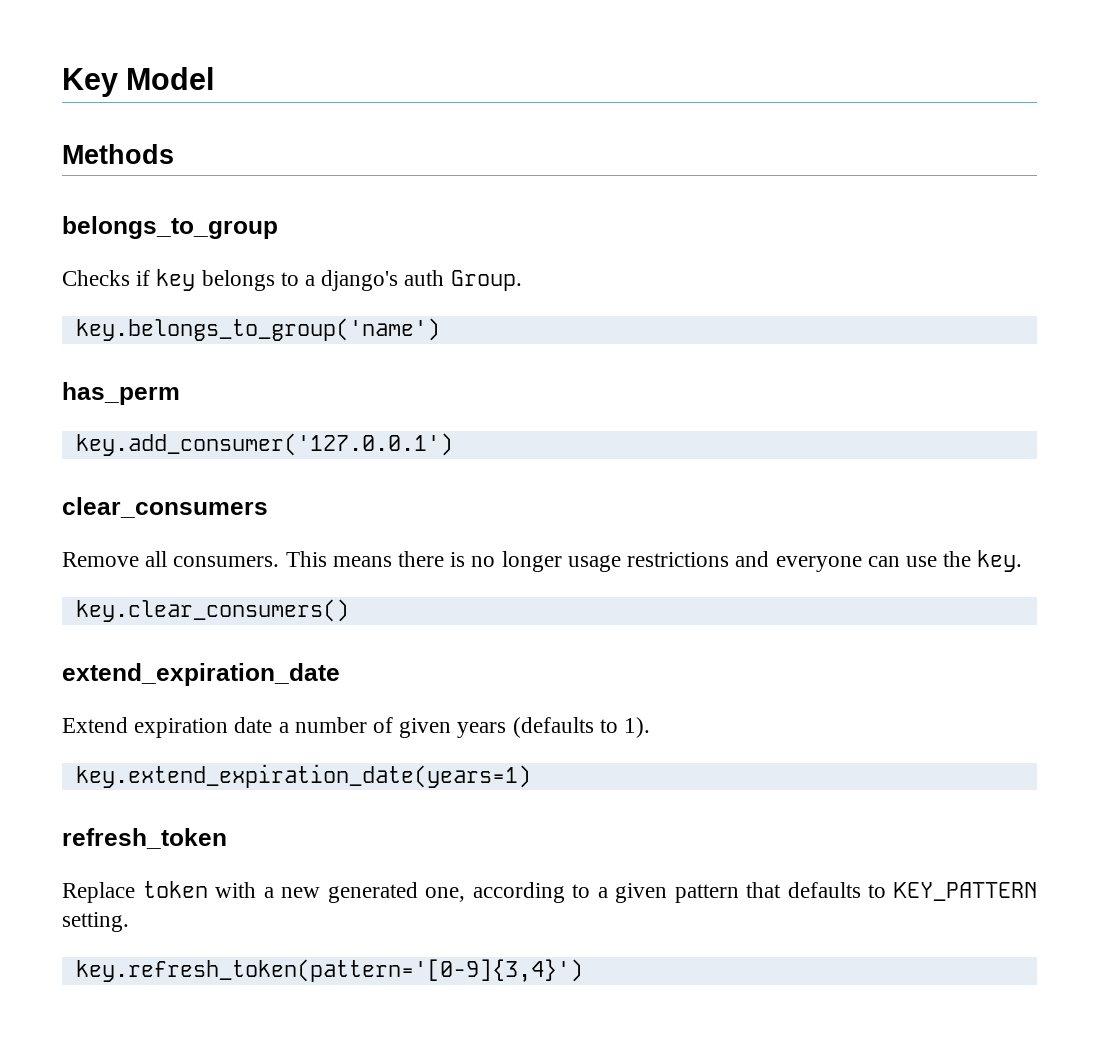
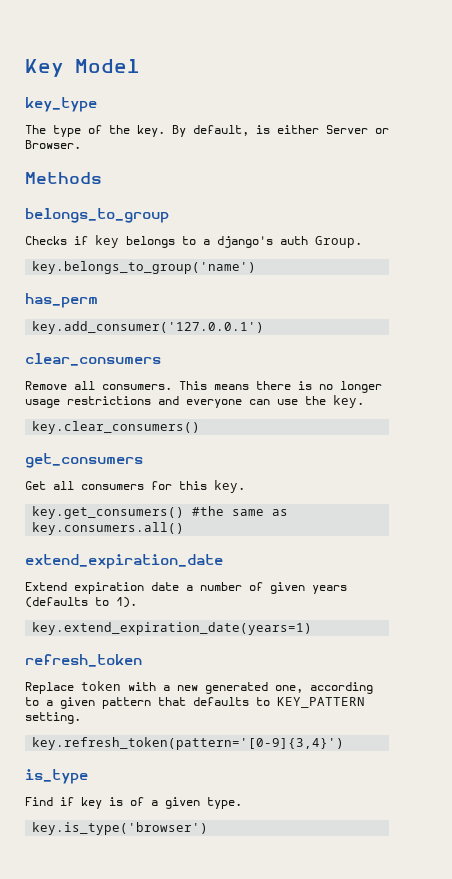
(215, 78) none -> [25,97,97,112] [25,125,389,137] [25,140,81,149] // key_type // The type of the key. By default, is either Server or Browser.
(349, 610) none -> [25,453,143,468] [25,480,245,493] [32,506,289,519] [32,522,185,535] // get_consumers // Get all consumers for this key. // key.get_consumers() #the same as key.consumers.all()
(583, 970) none -> [25,769,88,784] [25,797,242,809] [32,822,209,835] // is_type // Find if key is of a given type. // key.is_type('browser')

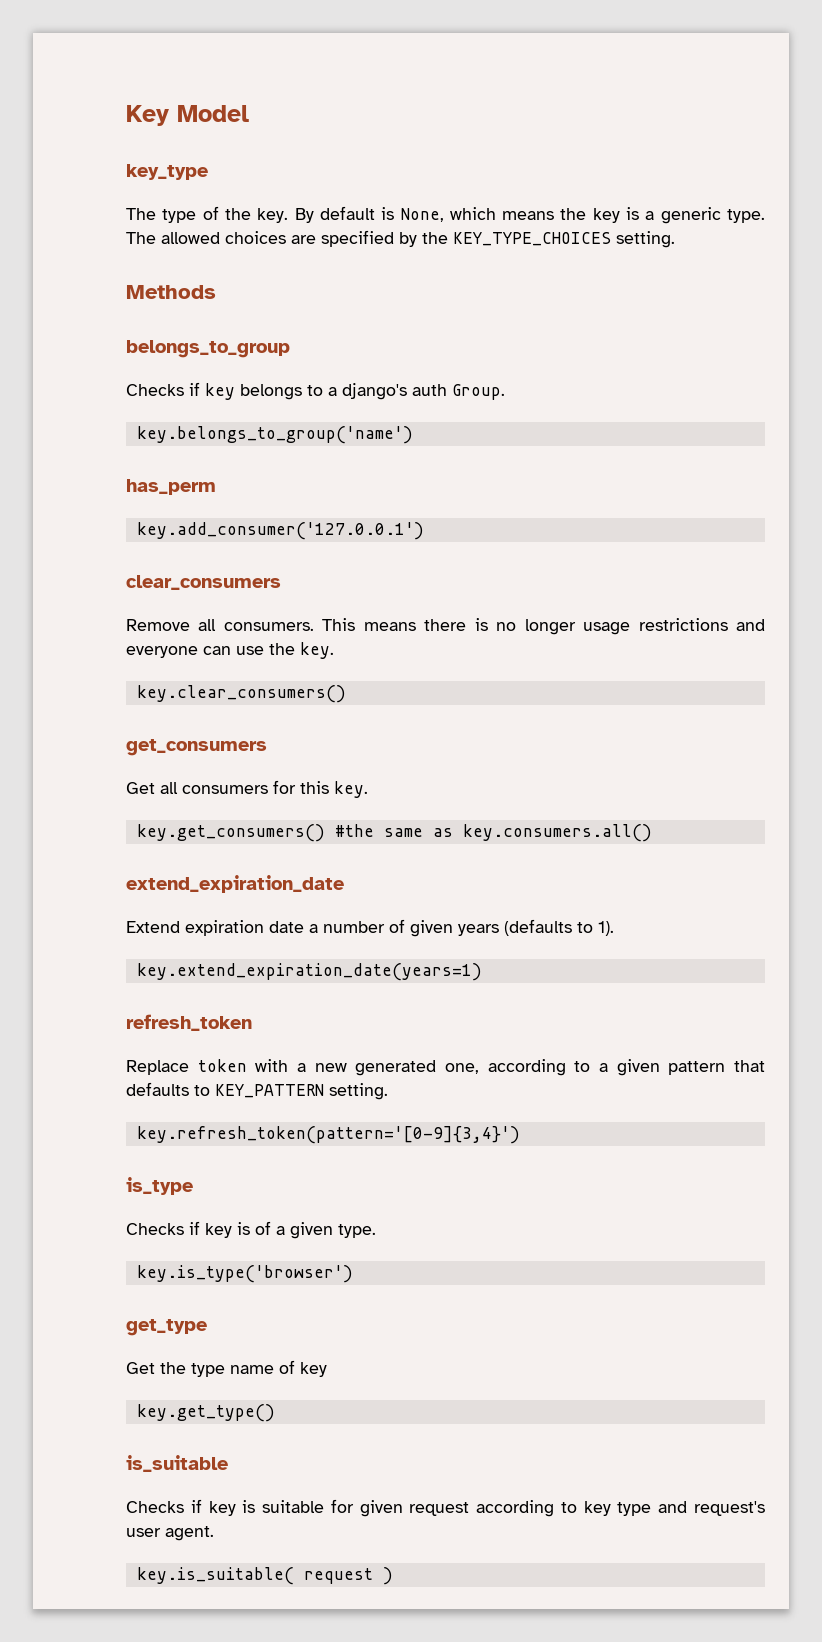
[193,125,389,136] [25,140,81,149] default, is either Server or Browser. -> [319,206,765,224] [126,230,675,248] default is None, which means the key is a generic type. The allowed choices are specified by the KEY_TYPE_CHOICES setting.
[25,797,53,806] Find -> [126,1223,184,1235] Checks
(209, 828) none -> [126,1319,207,1336] [126,1360,327,1377] [136,1404,275,1422] [126,1455,228,1472] [126,1499,765,1517] [126,1526,214,1541] [136,1567,393,1585] // get_type // Get the type name of key // key.get_type() // is_suitable // Checks if key is suitable for given request according to key type and request's user agent. // key.is_suitable( request )

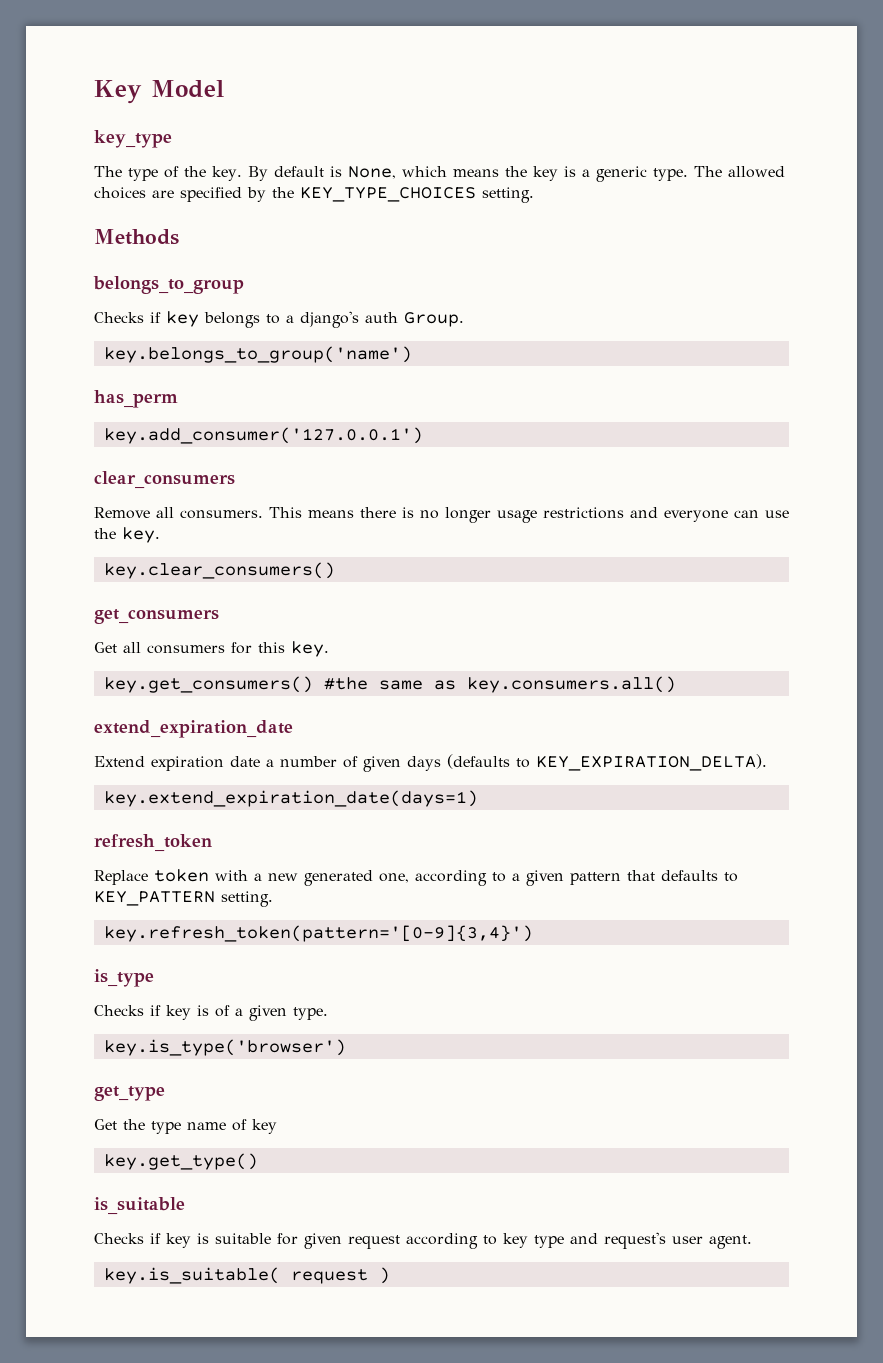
[458,924,499,936] years -> [407,756,441,771] days
[598,921,614,936] [136,963,482,981] 1). // key.extend_expiration_date(years=1) -> [536,754,767,771] [103,790,478,807] KEY_EXPIRATION_DELTA). // key.extend_expiration_date(days=1)

